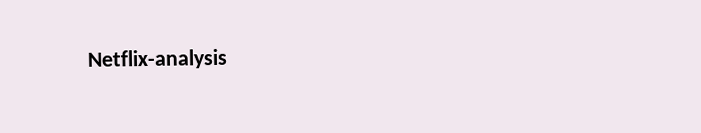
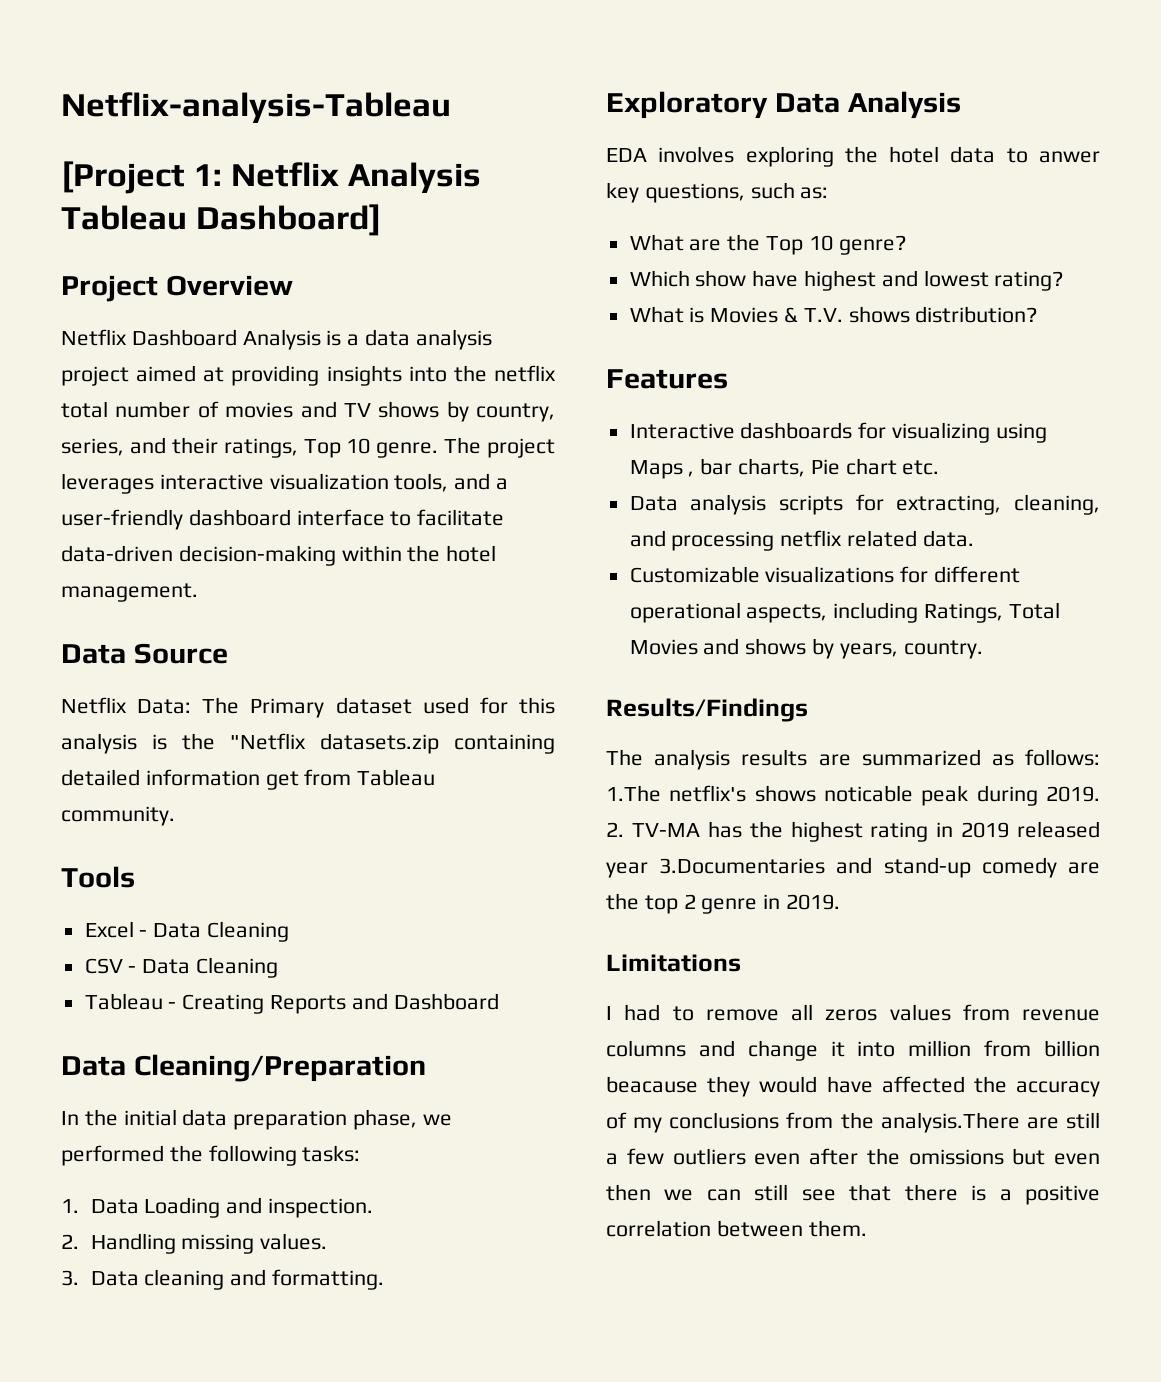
[87,48,228,70] Netflix-analysis -> [61,92,451,123] [61,161,482,194] [61,204,382,236] [61,275,293,302] [61,329,492,350] [61,365,556,386] [61,401,555,422] [61,437,555,458] [61,473,509,494] [61,509,505,530] [61,545,497,566] [61,583,198,602] [61,643,228,664] [61,697,556,718] [61,733,555,754] [61,769,436,790] [61,806,175,826] [61,866,135,888] [84,921,290,942] [84,957,279,978] [84,993,499,1014] [61,1054,426,1082] [61,1109,452,1130] [61,1145,361,1166] [61,1197,374,1218] [61,1233,328,1254] [61,1269,385,1290] [606,91,961,119] [606,146,1100,167] [606,182,829,203] [629,234,906,255] [629,270,1064,291] [629,306,1038,323] [606,369,728,389] [629,422,1047,443] [629,458,940,479] [629,494,1100,515] [629,530,974,551] [629,566,1021,583] [629,602,1060,623] [629,638,983,659] [606,698,808,722] [606,749,1100,770] [606,785,1100,806] [606,821,1100,842] [606,857,1100,878] [606,893,841,914] [606,954,741,972] [606,1004,1100,1021] [606,1040,1100,1061] [606,1076,1100,1097] [606,1112,1100,1133] [606,1148,1100,1165] [606,1184,1100,1205] [606,1220,867,1237] Netflix-analysis-Tableau // [Project 1: Netflix Analysis Tableau Dashboard] // Project Overview // Netflix Dashboard Analysis is a data analysis project aimed at providing insights into the netflix total number of movies and TV shows by country, series, and their ratings, Top 10 genre. The project leverages interactive visualization tools, and a user-friendly dashboard interface to facilitate data-driven decision-making within the hotel management. // Data Source // Netflix Data: The Primary dataset used for this analysis is the "Netflix datasets.zip containing detailed information get from Tableau community. // Tools // Excel - Data Cleaning // CSV - Data Cleaning // Tableau - Creating Reports and Dashboard // Data Cleaning/Preparation // In the initial data preparation phase, we performed the following tasks: // 1. Data Loading and inspection. // 2. Handling missing values. // 3. Data cleaning and formatting. // Exploratory Data Analysis // EDA involves exploring the hotel data to anwer key questions, such as: // What are the Top 10 genre? // Which show have highest and lowest rating? // What is Movies & T.V. shows distribution? // Features // Interactive dashboards for visualizing using Maps , bar charts, Pie chart etc. // Data analysis scripts for extracting, cleaning, and processing netflix related data. // Customizable visualizations for different operational aspects, including Ratings, Total Movies and shows by years, country. // Results/Findings // The analysis results are summarized as follows: 1.The netflix's shows noticable peak during 2019. 2. TV-MA has the highest rating in 2019 released year 3.Documentaries and stand-up comedy are the top 2 genre in 2019. // Limitations // I had to remove all zeros values from revenue columns and change it into million from billion beacause they would have affected the accuracy of my conclusions from the analysis.There are still a few outliers even after the omissions but even then we can still see that there is a positive correlation between them.

